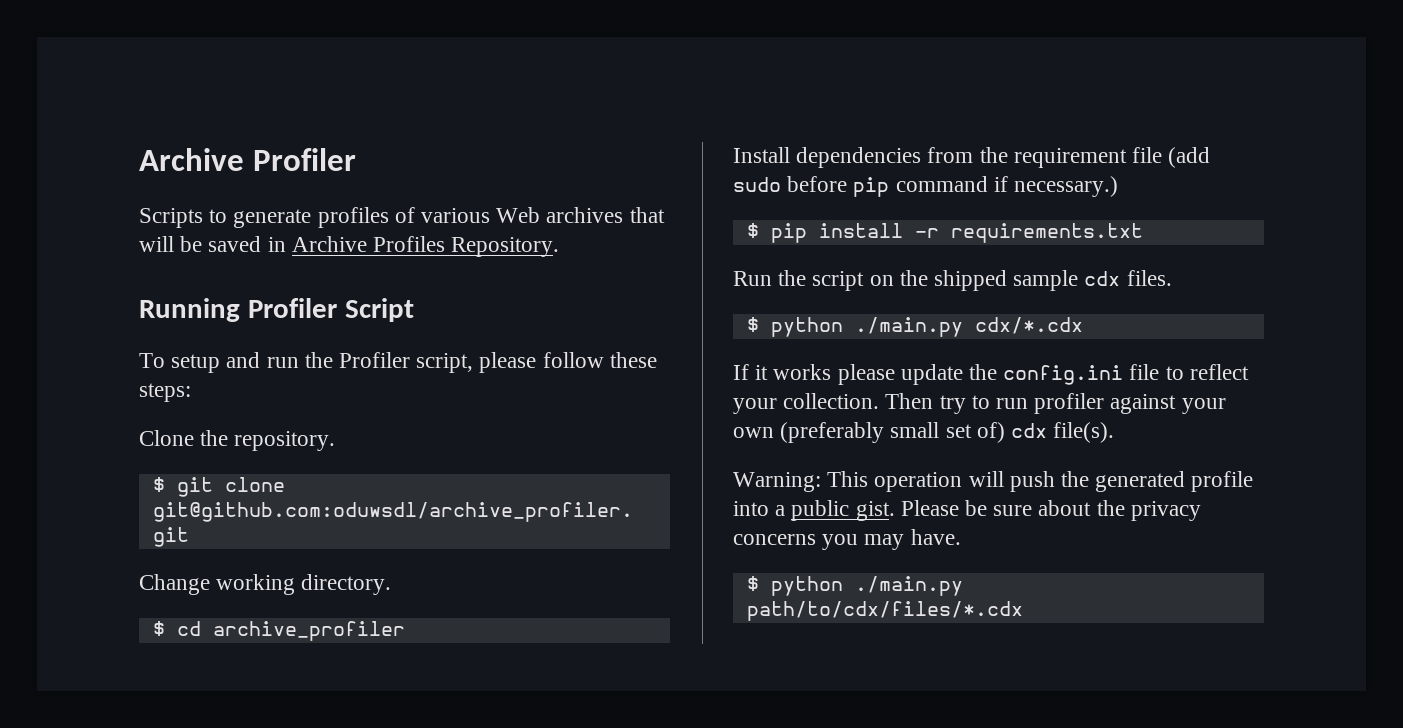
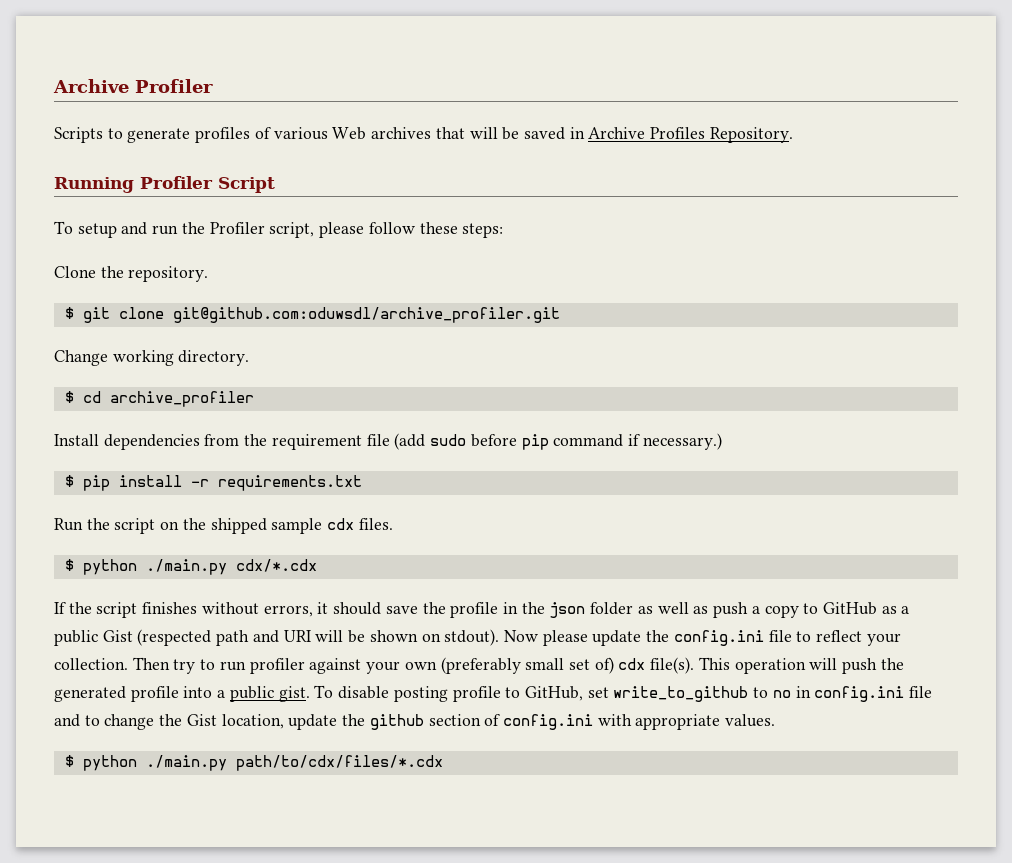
[755,364,832,380] it works -> [68,602,910,618] [54,629,538,646] the script finishes without errors, it should save the profile in the json folder as well as push a copy to GitHub as a public Gist (respected path and URI will be shown on stdout). Now
[733,472,821,492] // Warning: -> (695, 665) none
[900,500,1201,521] [733,529,961,550] Please be sure about the privacy concerns you may have. -> [314,685,933,702] [54,714,776,730] To disable posting profile to GitHub, set write_to_github to no in config.ini file and to change the Gist location, update the github section of config.ini with appropriate values.

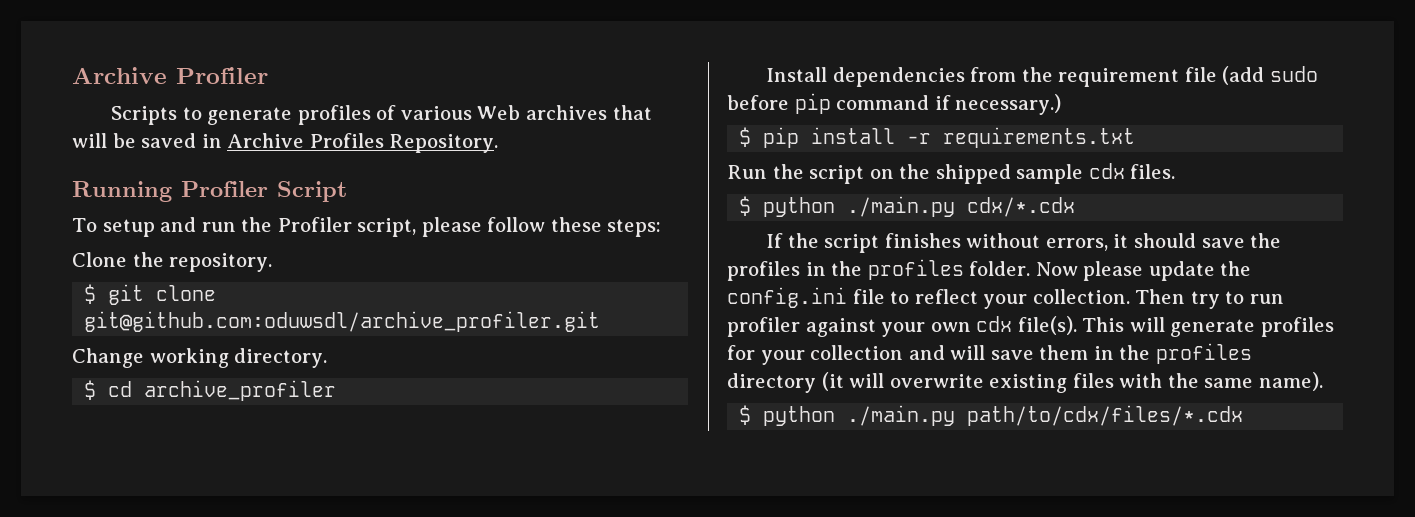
[450,602,910,618] [54,629,500,646] profile in the json folder as well as push a copy to GitHub as a public Gist (respected path and URI will be shown on stdout). -> [727,259,1031,281] profiles in the profiles folder.
[440,657,904,674] [54,685,933,702] [54,714,776,730] (preferably small set of) cdx file(s). This operation will push the generated profile into a public gist. To disable posting profile to GitHub, set write_to_github to no in config.ini file and to change the Gist location, update the github section of config.ini with appropriate values. -> [976,316,1334,337] [727,343,1252,365] [727,372,1323,393] cdx file(s). This will generate profiles for your collection and will save them in the profiles directory (it will overwrite existing files with the same name).

